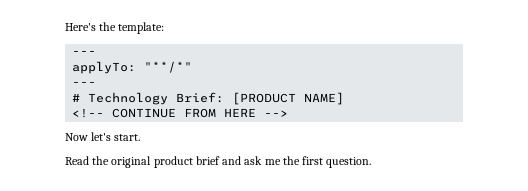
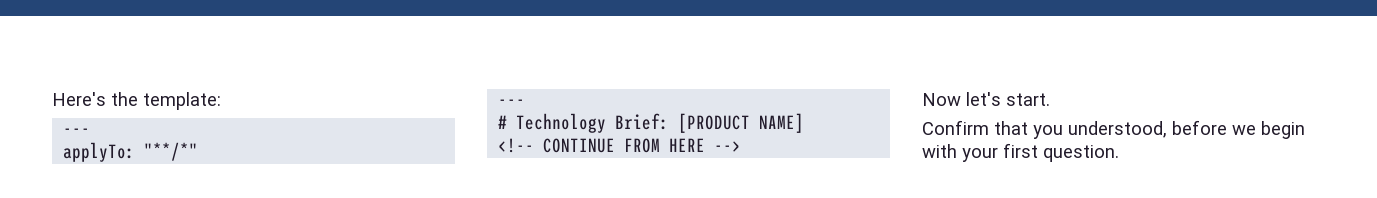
[65,156,300,168] Read the original product brief and ask me the -> [922,120,1305,139] [922,144,998,162] Confirm that you understood, before we begin with your

